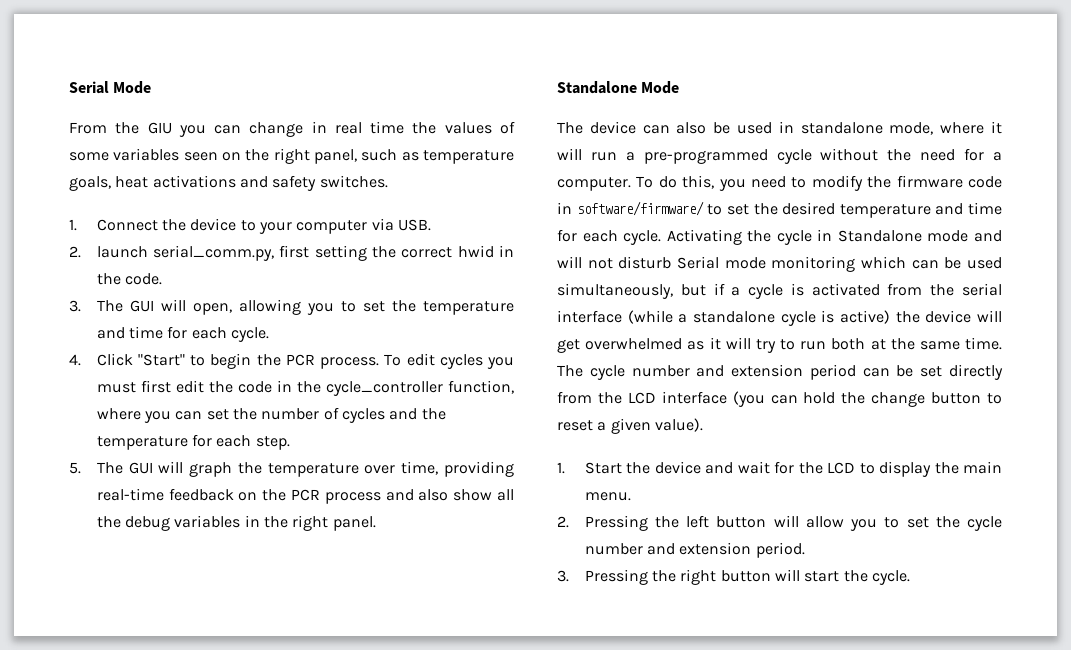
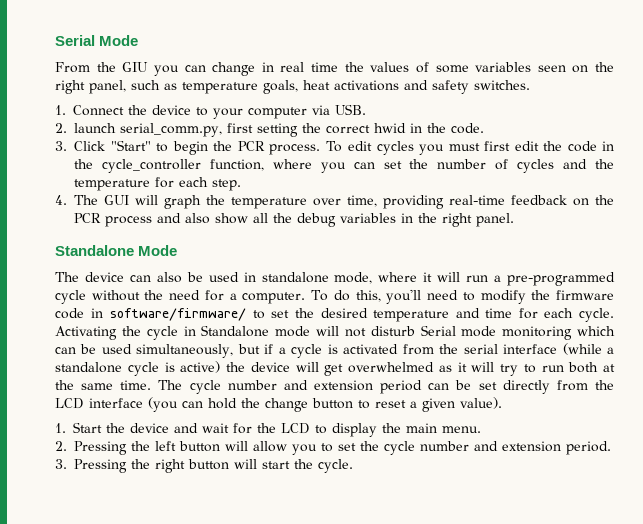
[96,299,514,315] [96,326,270,342] [69,354,81,366] The GUI will open, allowing you to set the temperature and time for each cycle. // 4. -> (67, 146) none
[69,462,81,474] 5. -> [55,195,67,205] 4.
[718,179,746,191] you -> [386,289,422,304] you'll
[974,230,1002,242] and -> (311, 331) none

